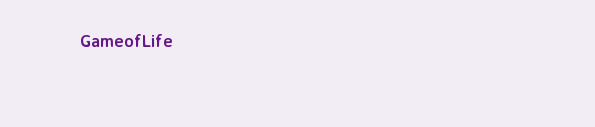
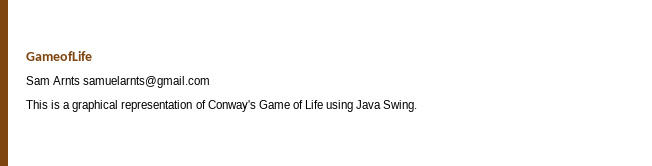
(173, 40) none -> [26,76,211,88] [26,100,418,112] // Sam Arnts samuelarnts@gmail.com // This is a graphical representation of Conway's Game of Life using Java Swing.

